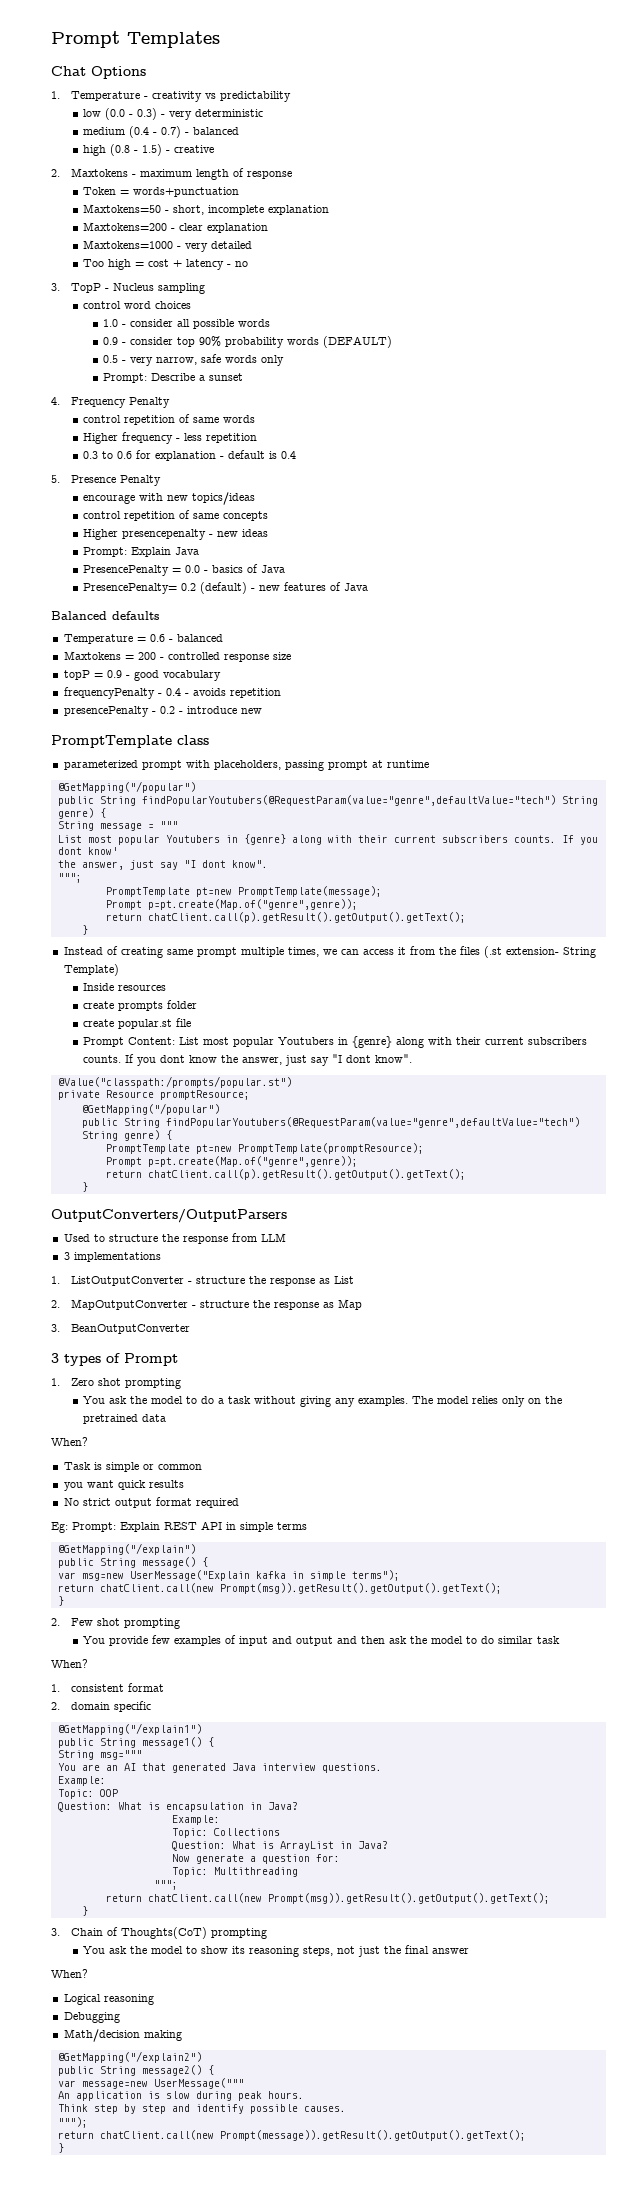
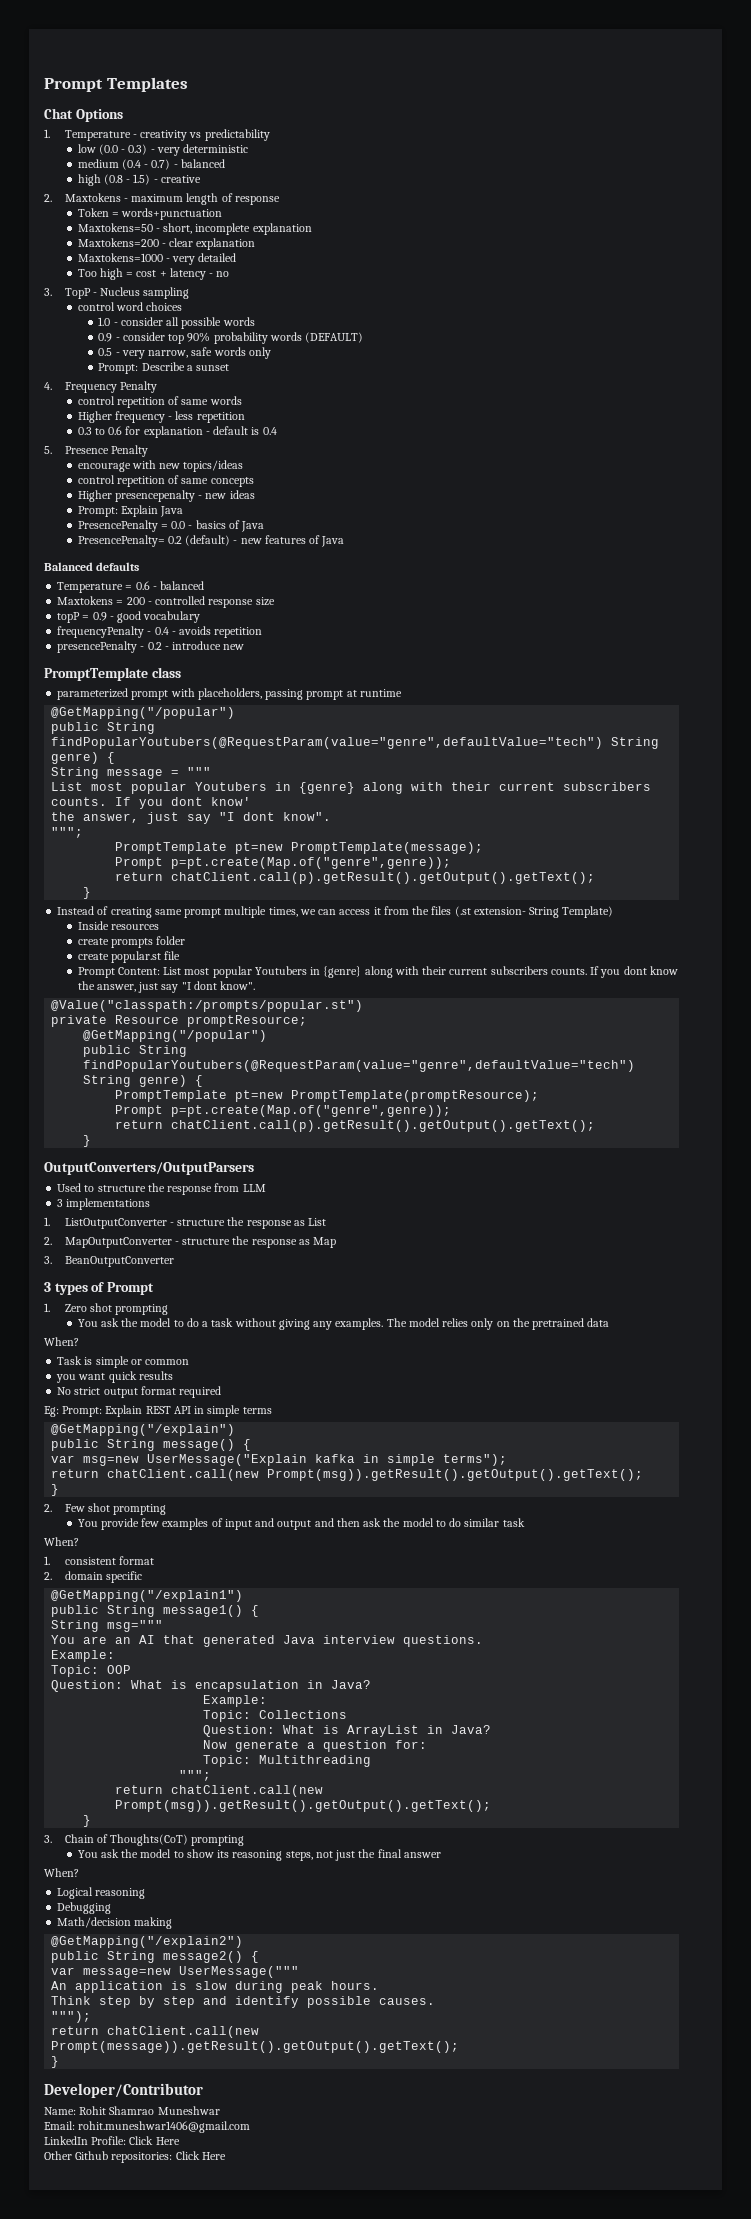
(64, 2148) none -> [44,2083,203,2098] [44,2106,220,2115] [44,2121,251,2133] [44,2136,180,2145] [44,2151,226,2163] // Developer/Contributor // Name: Rohit Shamrao Muneshwar // Email: rohit.muneshwar1406@gmail.com // LinkedIn Profile: Click Here // Other Github repositories: Click Here

